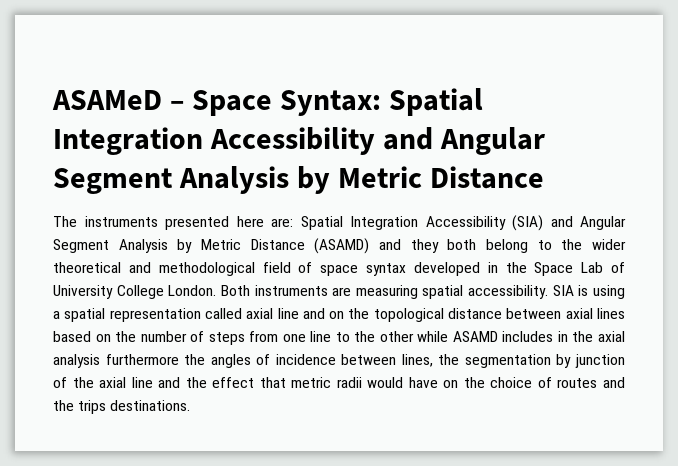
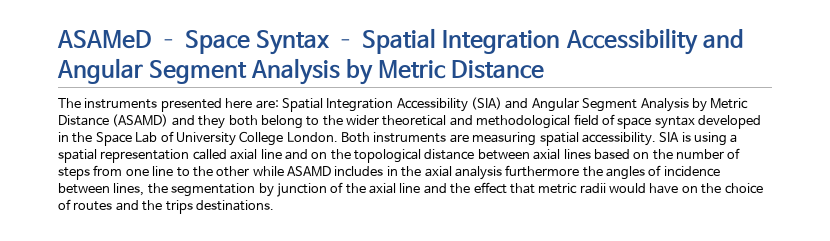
[280,90,382,116] Syntax: -> [256,30,357,55] Syntax –

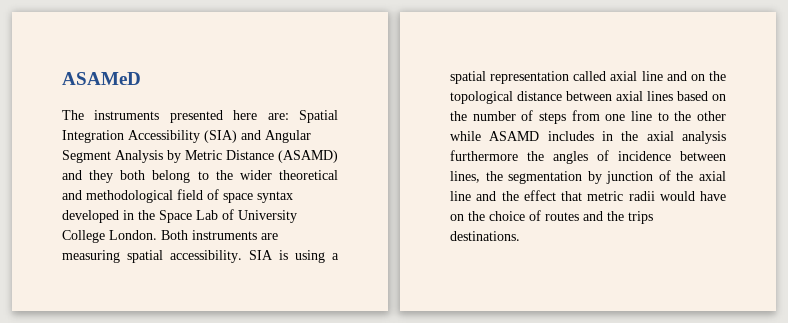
[158,28,744,55] [57,58,545,85] – Space Syntax – Spatial Integration Accessibility and Angular Segment Analysis by Metric Distance -> (141, 78) none

